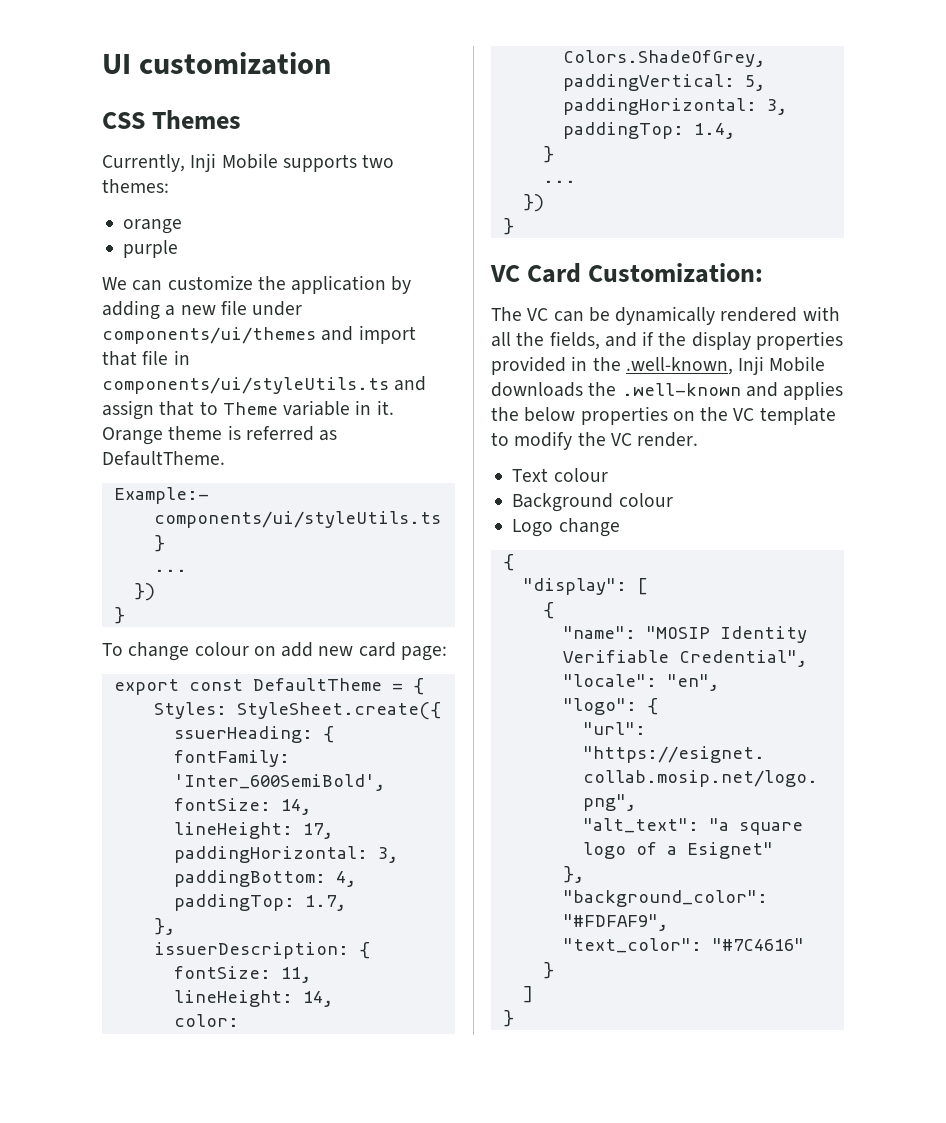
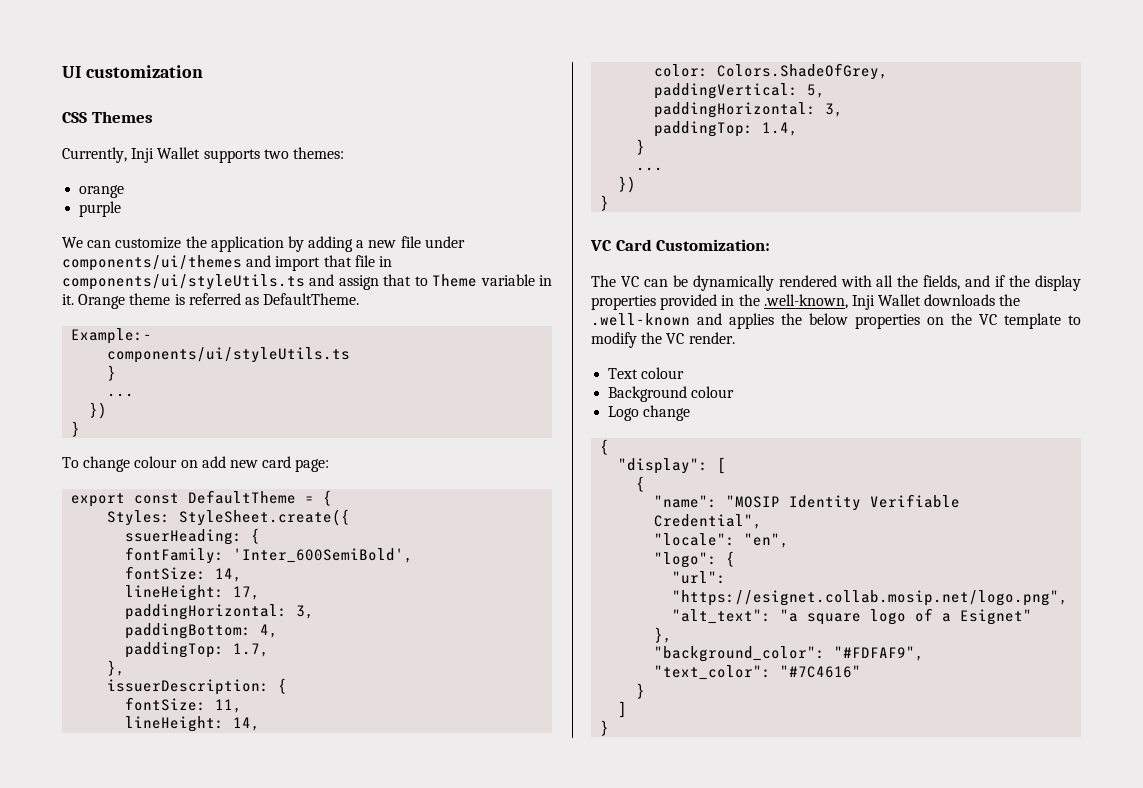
[221,153,278,169] Mobile -> [157,147,201,159] Wallet
[769,356,826,372] Mobile -> [878,294,922,306] Wallet

